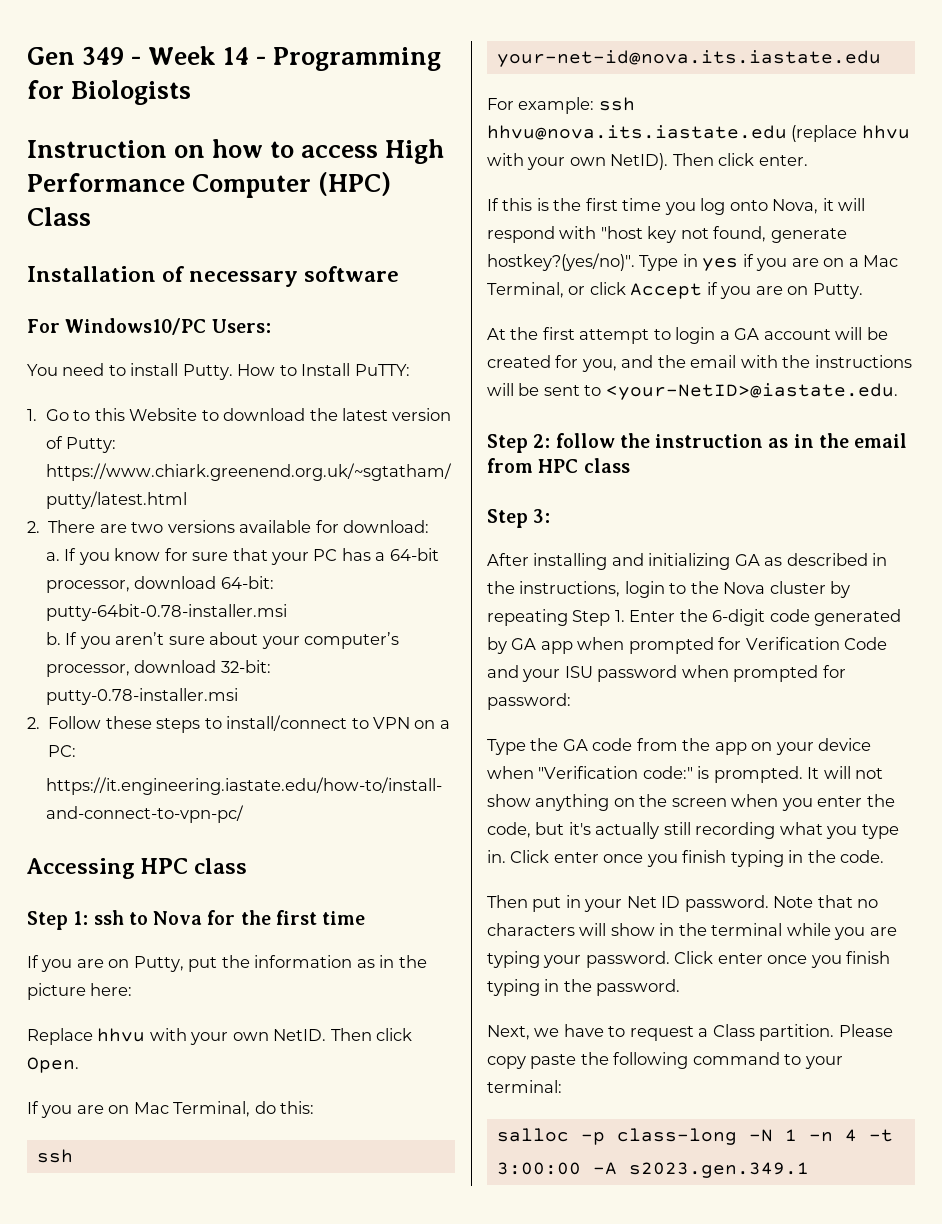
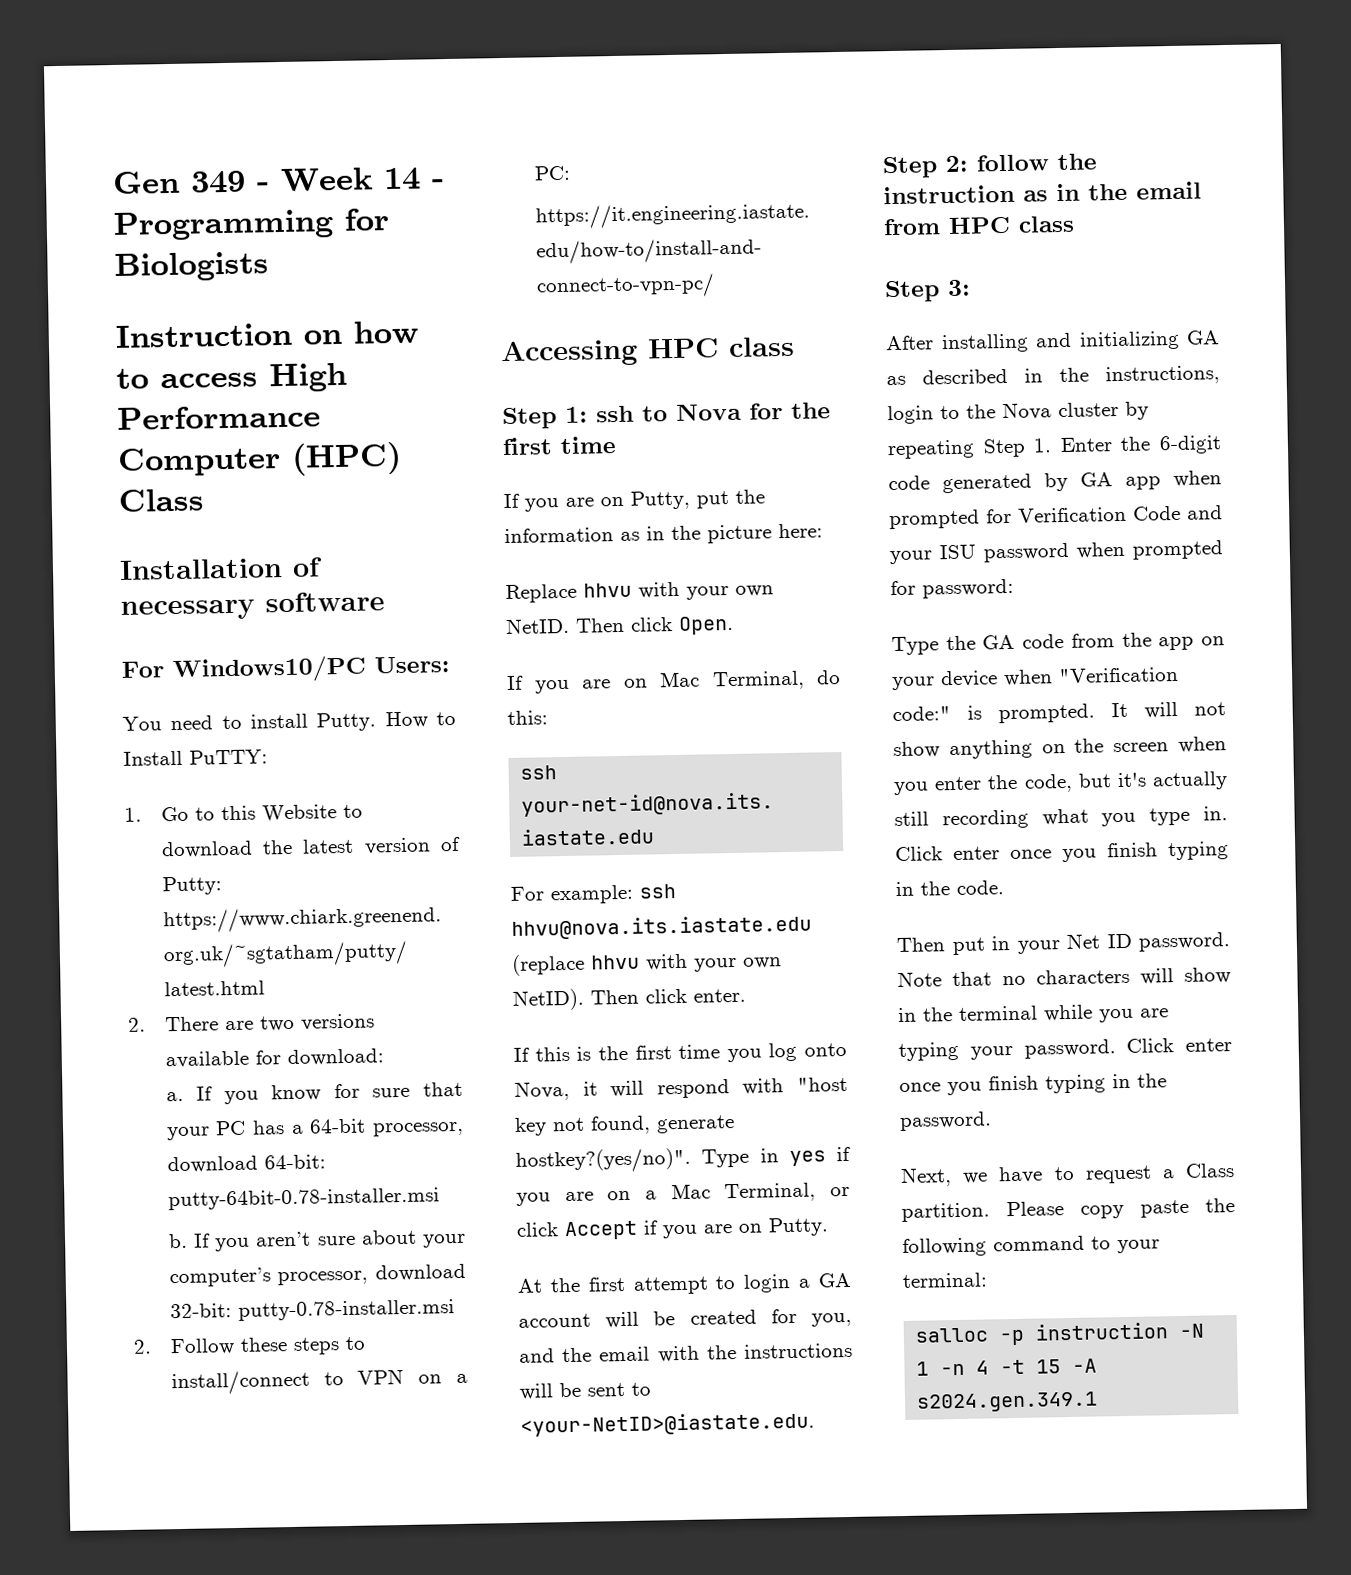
[616,1128,737,1145] class-long -> [1035,1322,1169,1341] instruction
[496,1162,809,1178] 3:00:00 -A s2023.gen.349.1 -> [1036,1358,1098,1374] [916,1391,1099,1413] 15 -A s2024.gen.349.1

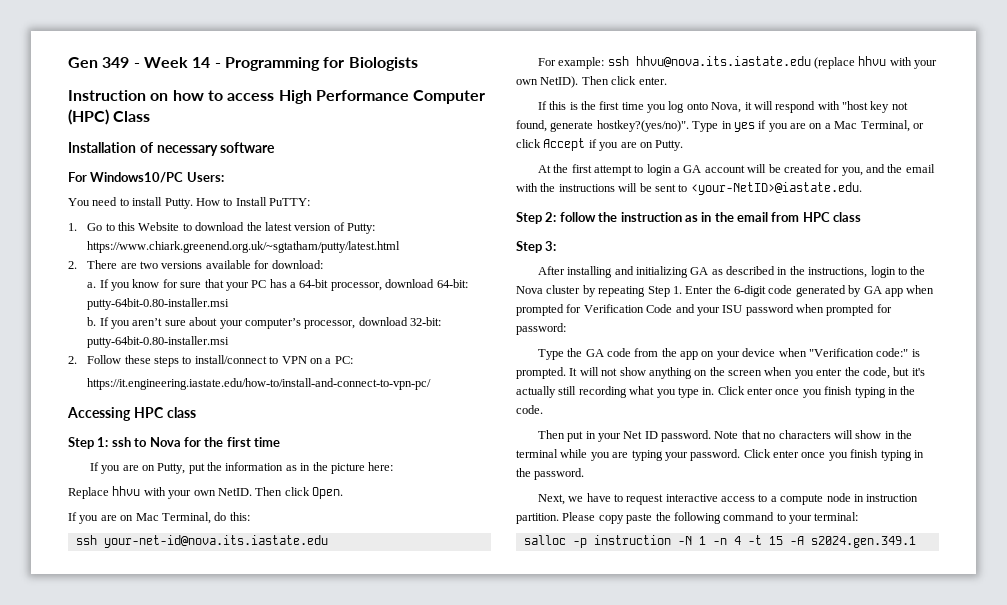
[167,1187,440,1211] putty-64bit-0.78-installer.msi -> [87,298,230,310] putty-64bit-0.80-installer.msi
[237,1299,455,1321] putty-0.78-installer.msi -> [87,336,230,348] putty-64bit-0.80-installer.msi
[1161,1163,1235,1179] a Class -> [665,493,919,505] interactive access to a compute node in instruction

